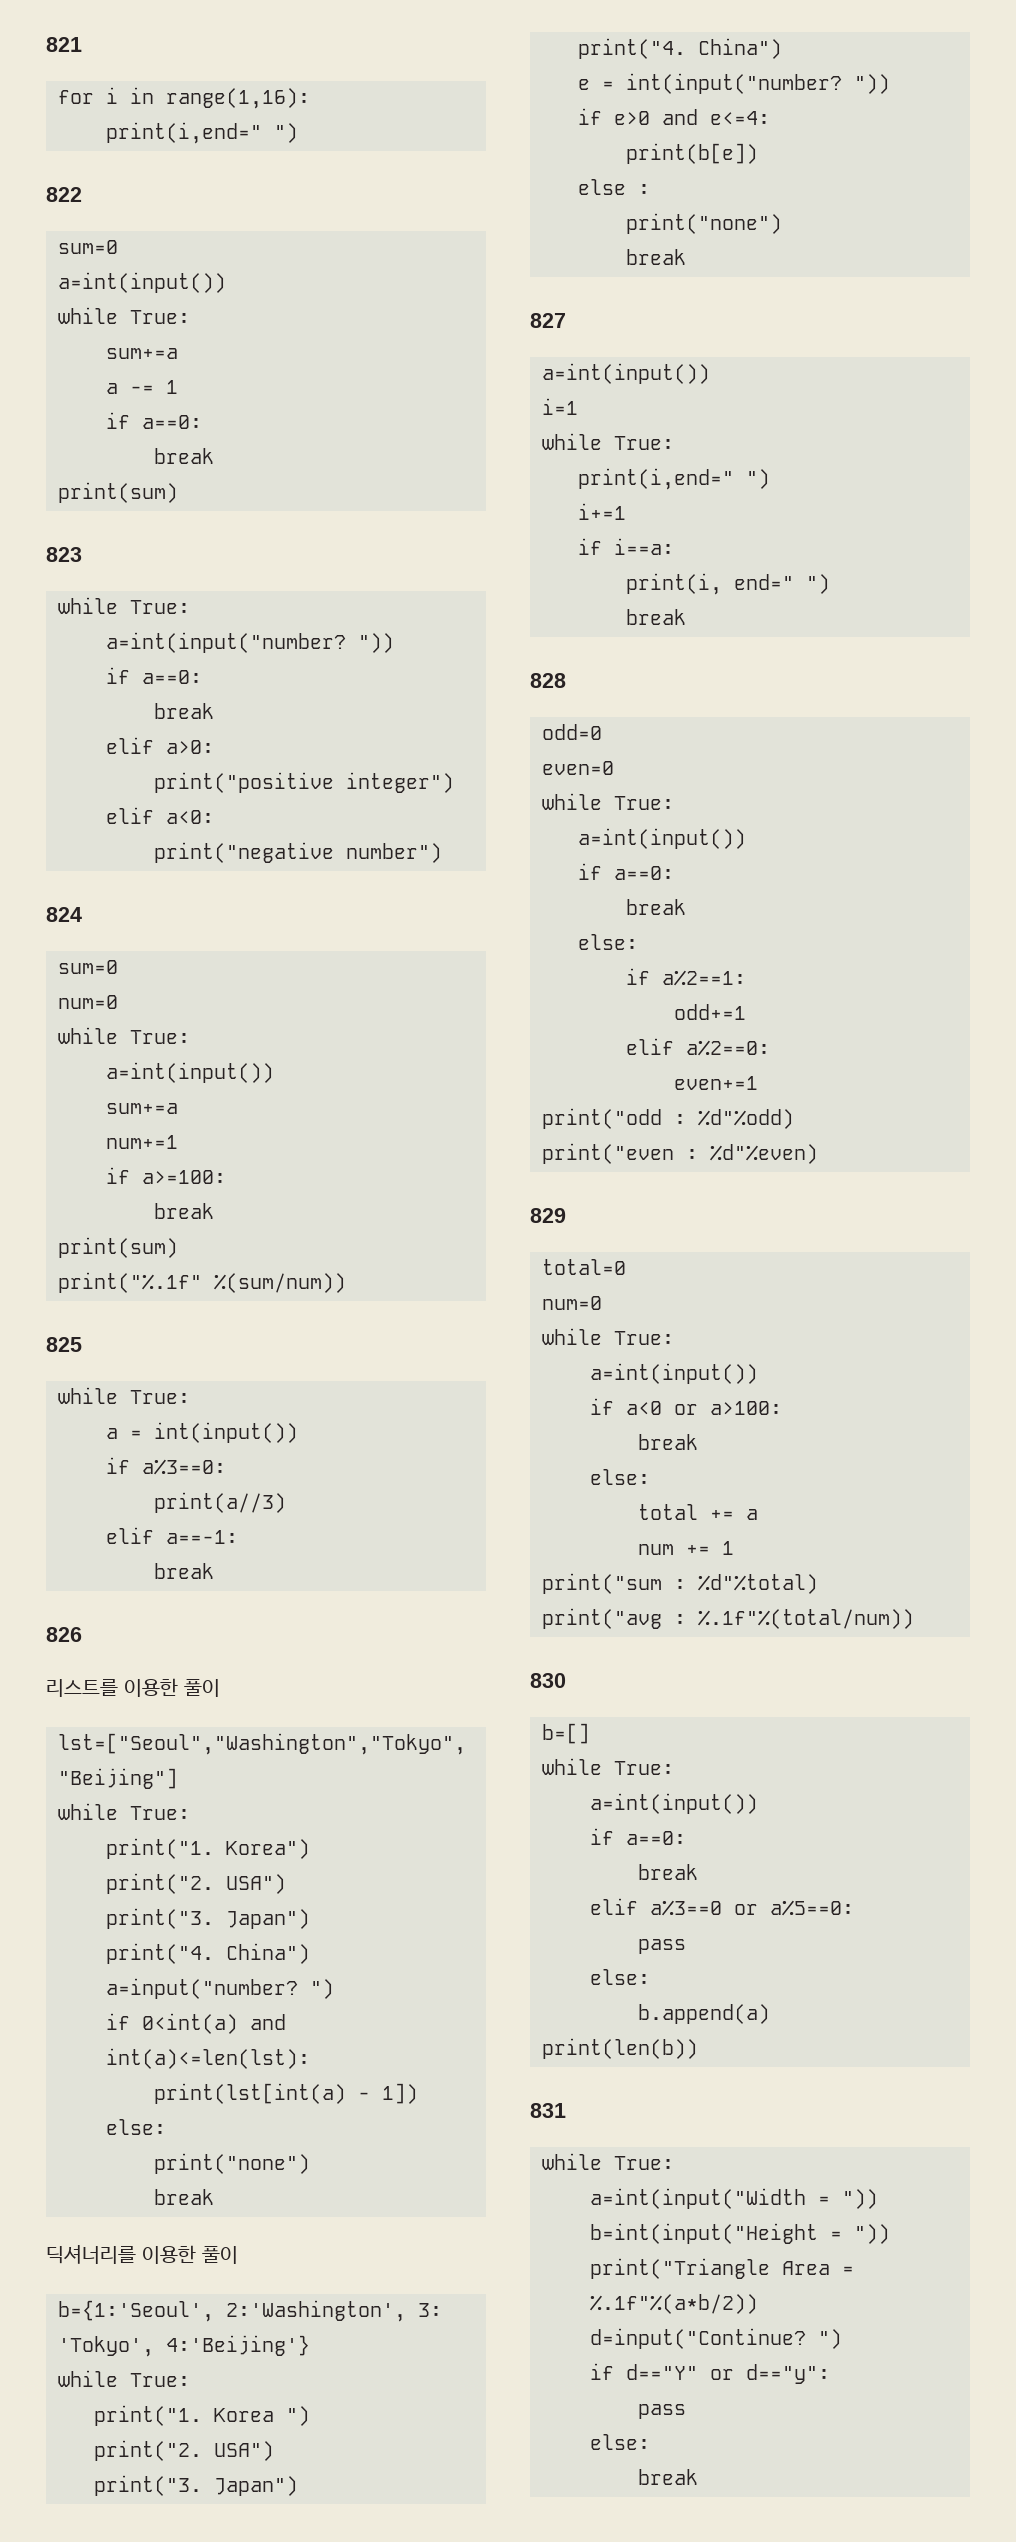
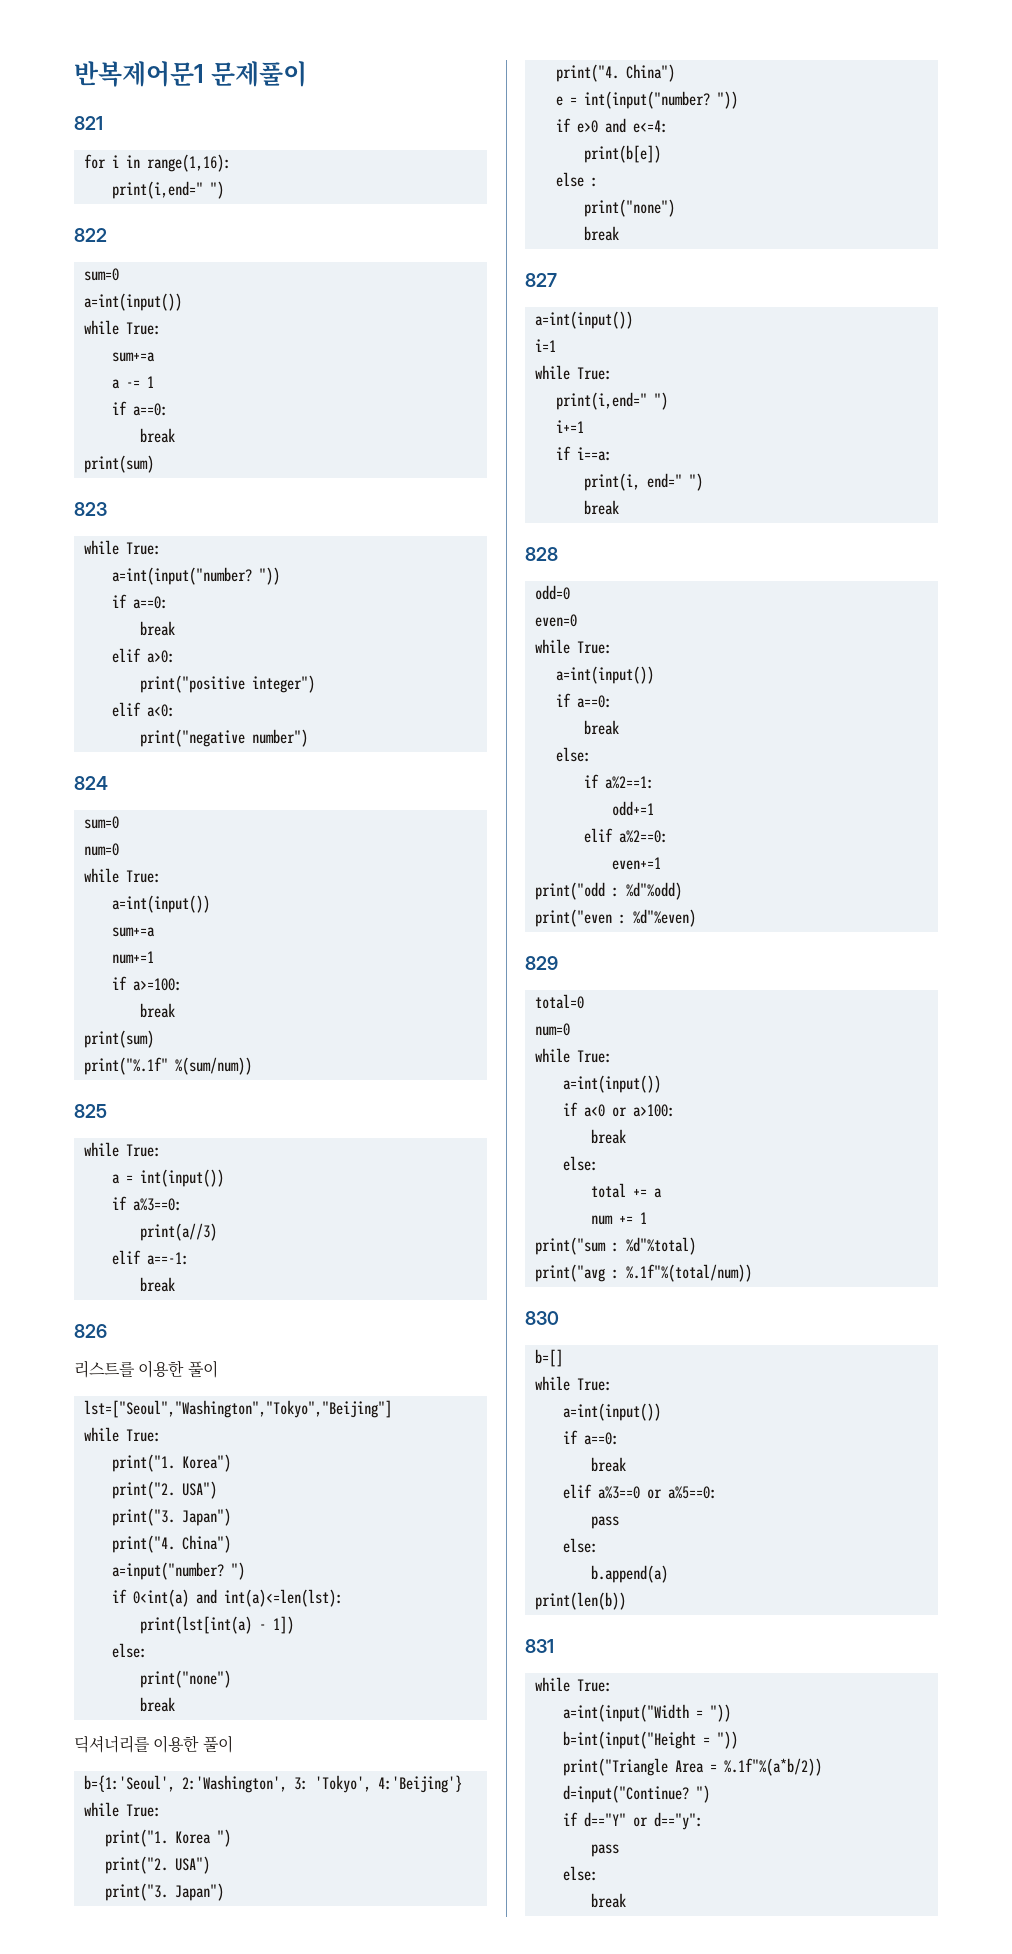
(46, 44) none -> [74,61,307,87] 반복제어문1 문제풀이 //

